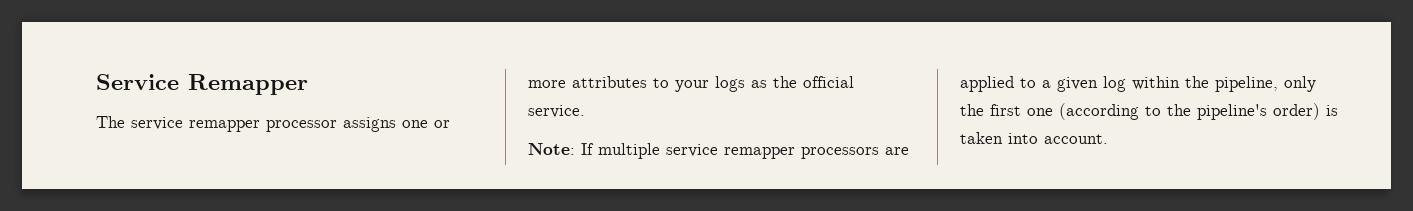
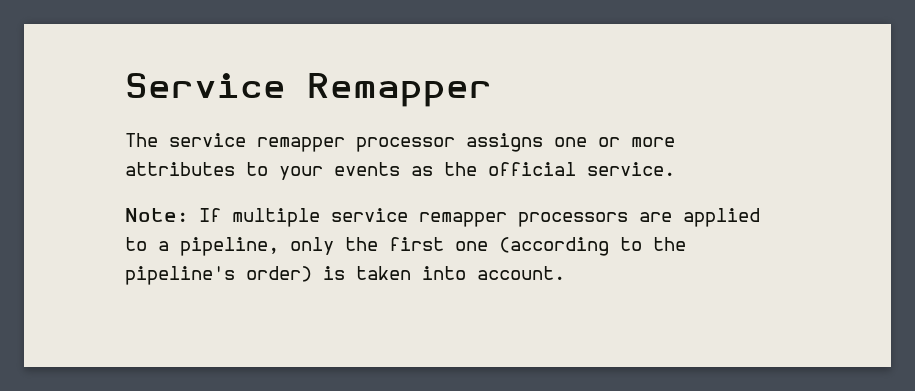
[715,76,745,92] logs -> [334,162,400,176] events
[1057,76,1209,92] given log within the -> (169, 246) none

